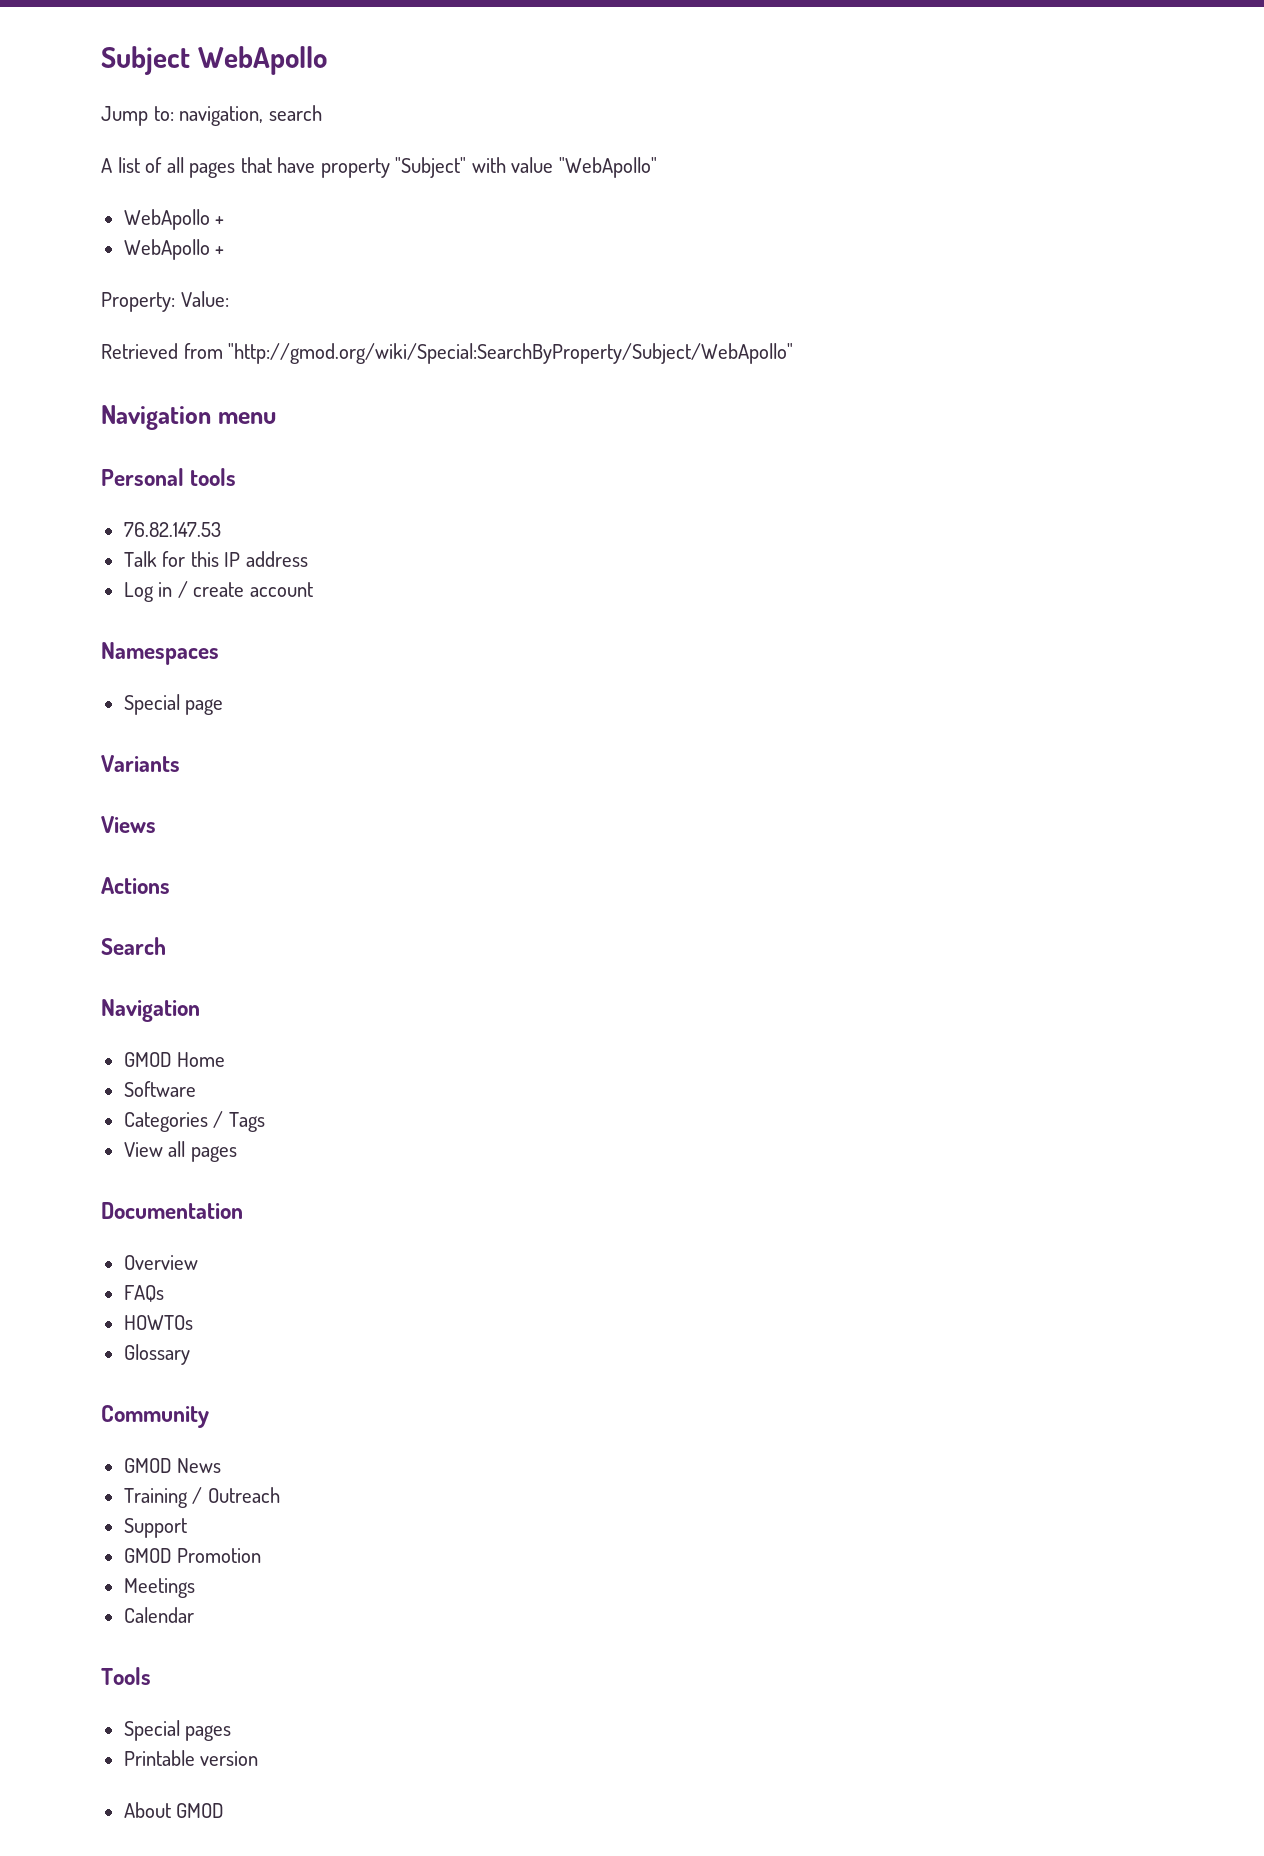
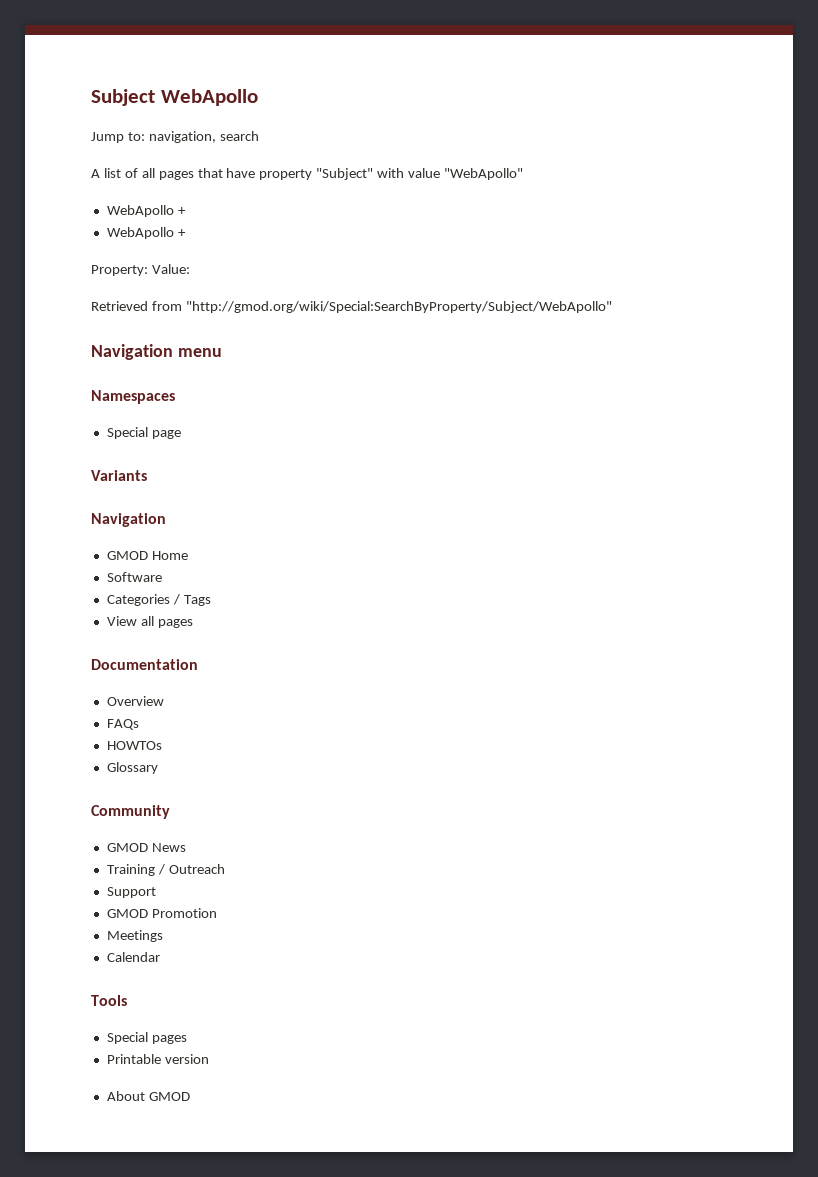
[101,468,237,486] [123,522,221,537] [123,551,308,567] [123,581,313,602] // Personal tools // 76.82.147.53 // Talk for this IP address // Log in / create account -> (222, 352) none
[101,816,156,833] [101,877,170,894] [101,937,166,955] // Views // Actions // Search -> (147, 475) none

